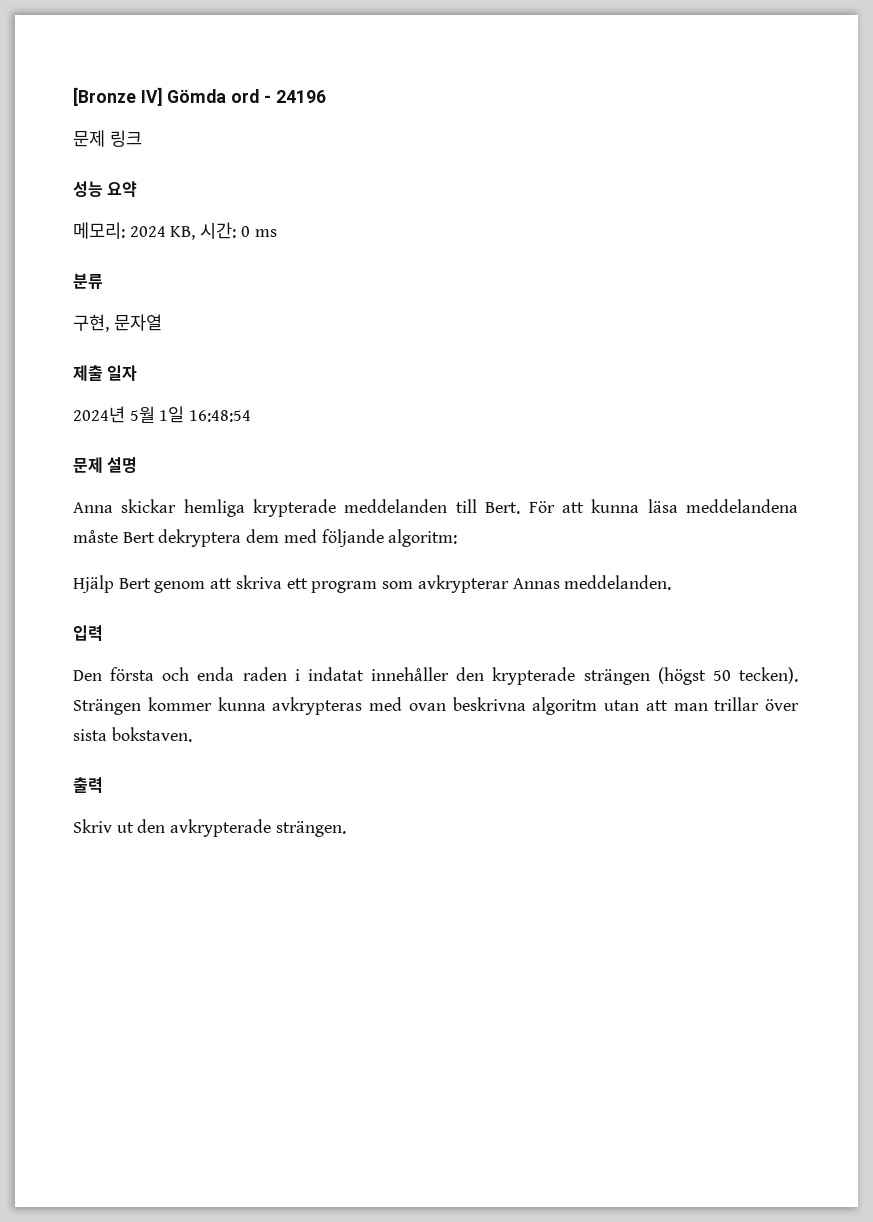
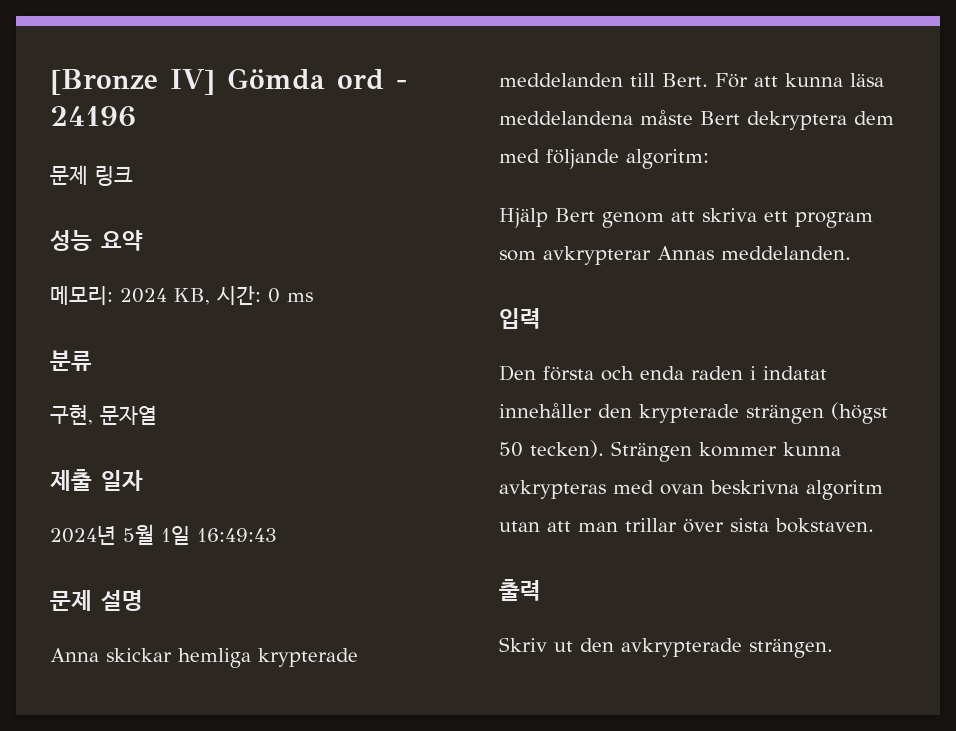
[189,410,252,422] 16:48:54 -> [197,528,277,542] 16:49:43

